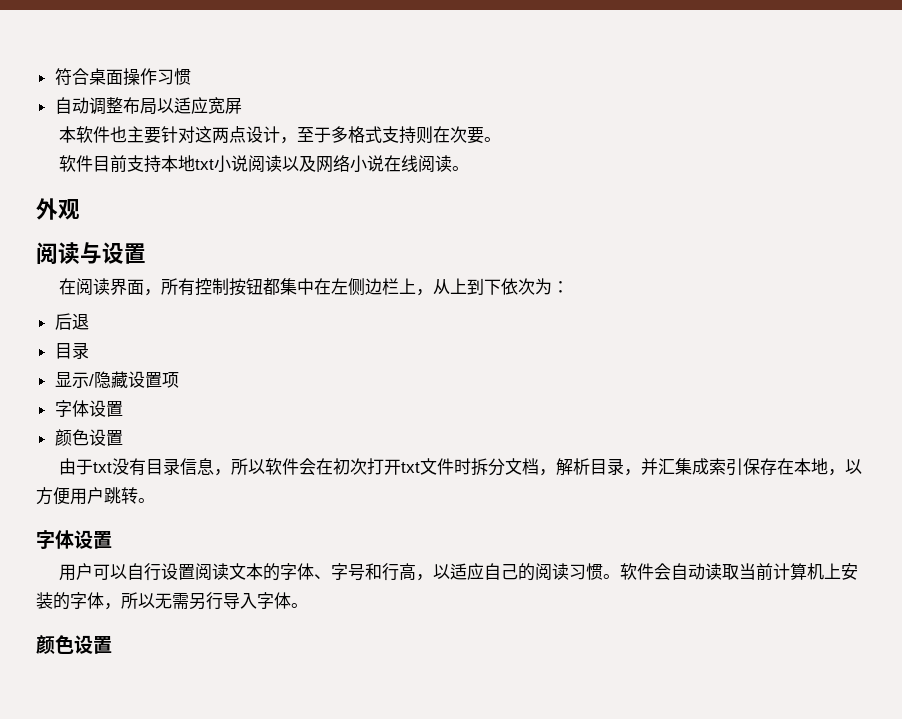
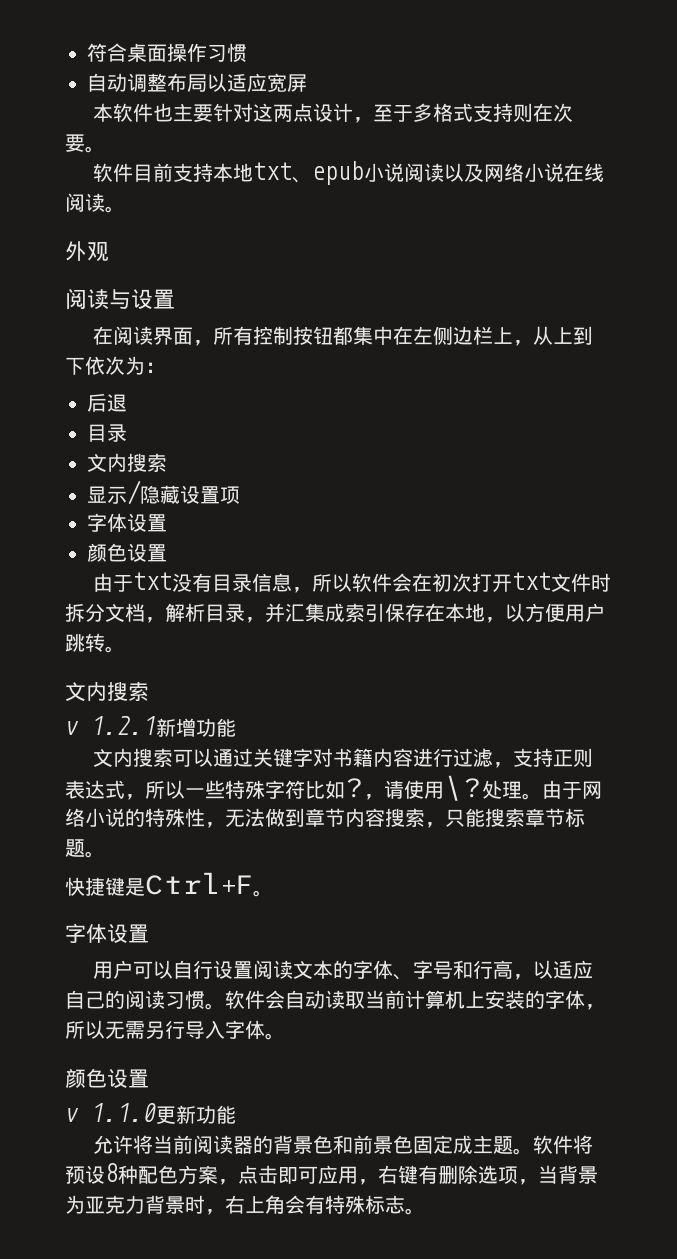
(215, 164) none -> [291,161,364,185] 、epub
(89, 350) none -> [87,453,167,472] // 文内搜索
(155, 500) none -> [65,681,149,702] [65,716,236,737] [92,748,593,768] [65,775,602,801] [65,808,585,828] [65,839,105,858] [65,872,273,897] // 文内搜索 // v 1.2.1新增功能 // 文内搜索可以通过关键字对书籍内容进行过滤，支持正则表达式，所以一些特殊字符比如?，请使用\?处理。由于网络小说的特殊性，无法做到章节内容搜索，只能搜索章节标题。 // 快捷键是Ctrl+F。
(112, 645) none -> [65,1103,236,1124] [92,1135,593,1155] [65,1163,598,1185] [65,1195,425,1215] // v 1.1.0更新功能 // 允许将当前阅读器的背景色和前景色固定成主题。软件将预设8种配色方案，点击即可应用，右键有删除选项，当背景为亚克力背景时，右上角会有特殊标志。

